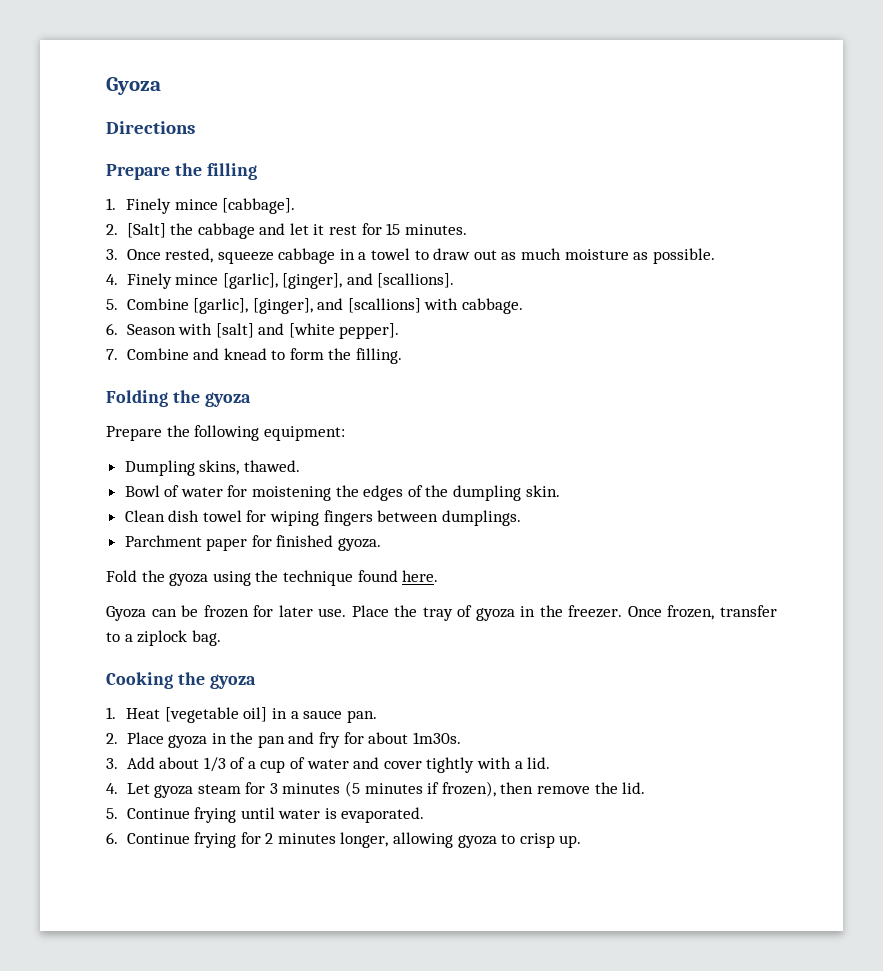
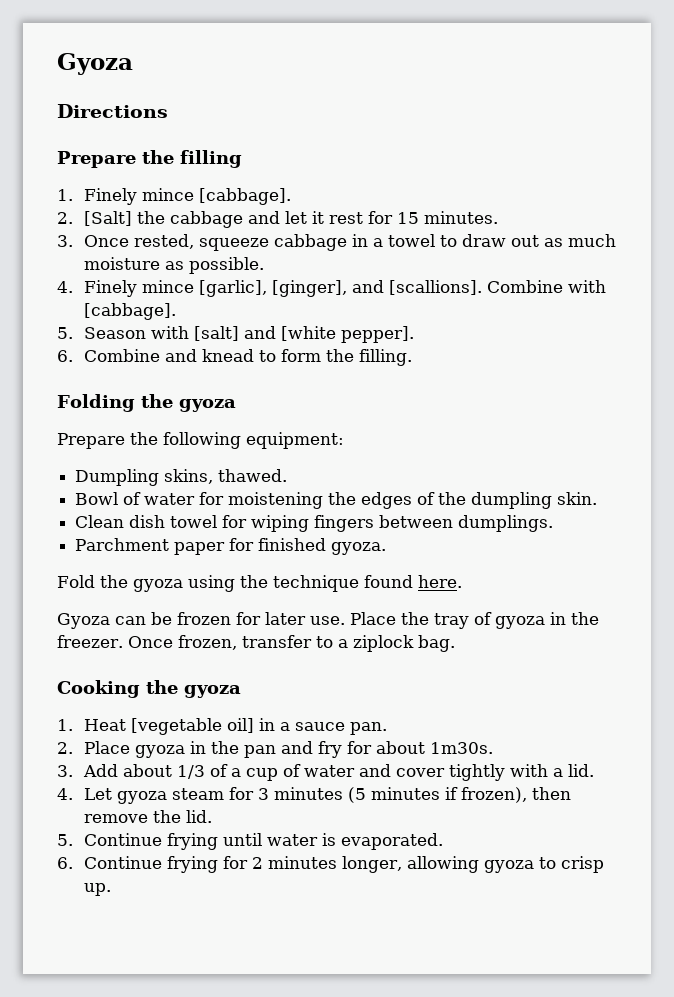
[106,298,524,314] [106,323,118,335] // 5. Combine [garlic], [ginger], and [scallions] with cabbage. // 6. -> [486,280,606,293] [83,303,176,320] [57,327,73,339] Combine with [cabbage]. // 5.
[106,349,118,360] 7. -> [57,350,73,362] 6.

